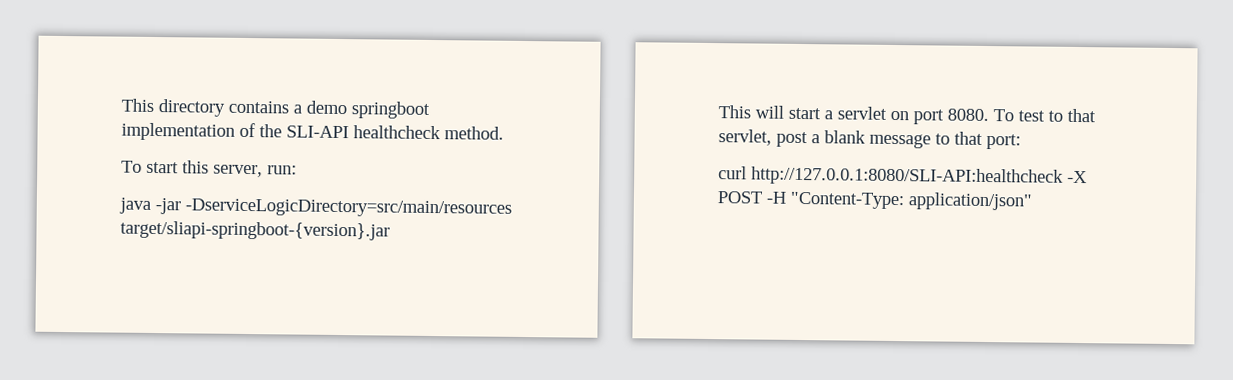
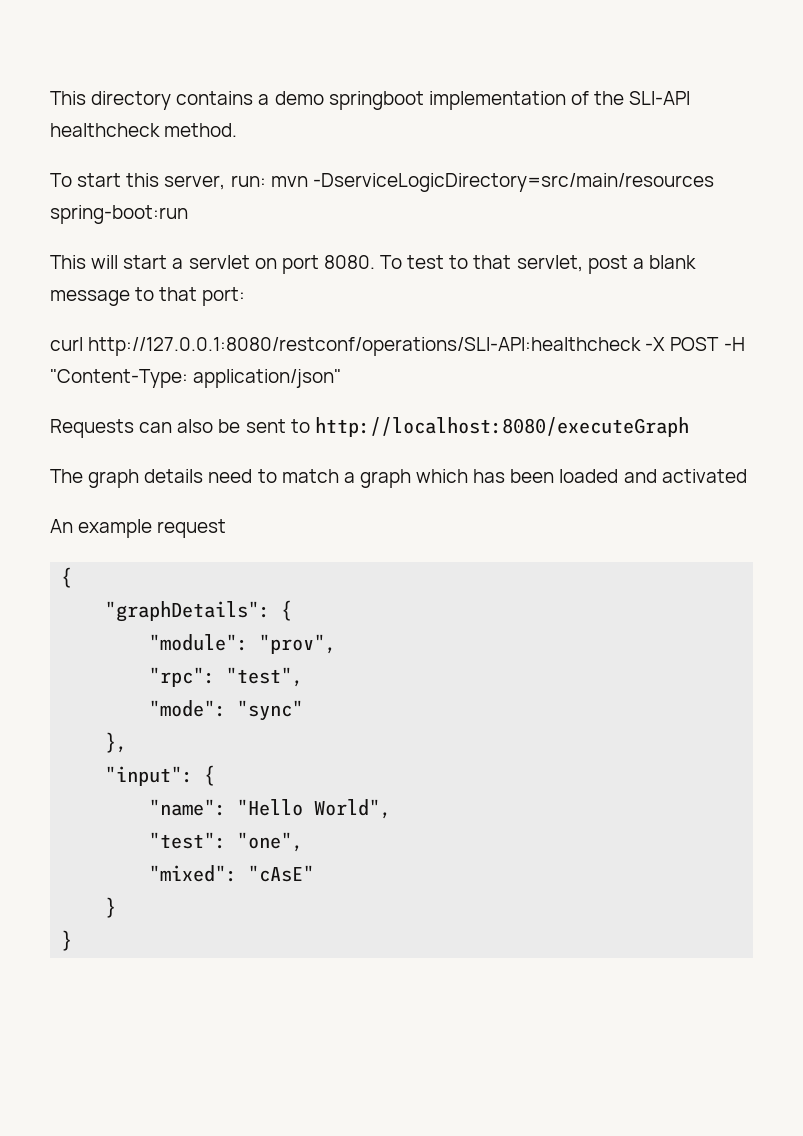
[119,197,512,218] [120,220,390,241] // java -jar -DserviceLogicDirectory=src/main/resources target/sliapi-springboot-{version}.jar -> [270,173,714,192] [50,205,188,224] mvn -DserviceLogicDirectory=src/main/resources spring-boot:run
[751,166,1064,187] http://127.0.0.1:8080/SLI-API:healthcheck -> [88,337,642,356] http://127.0.0.1:8080/restconf/operations/SLI-API:healthcheck
(1032, 201) none -> [50,417,689,438] [50,469,747,488] [50,519,227,538] [61,567,73,588] [105,600,293,622] [149,634,337,654] [149,667,304,687] [149,700,304,721] [105,732,128,753] [105,765,216,786] [149,799,392,819] [149,832,304,852] [149,865,315,882] [105,897,117,918] [61,930,73,951] // Requests can also be sent to http://localhost:8080/executeGraph // The graph details need to match a graph which has been loaded and activated // An example request // { // "graphDetails": { // "module": "prov", // "rpc": "test", // "mode": "sync" // }, // "input": { // "name": "Hello World", // "test": "one", // "mixed": "cAsE" // } // }

